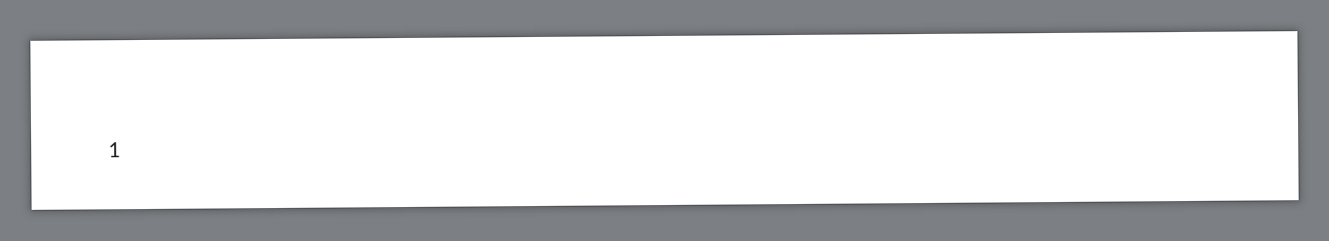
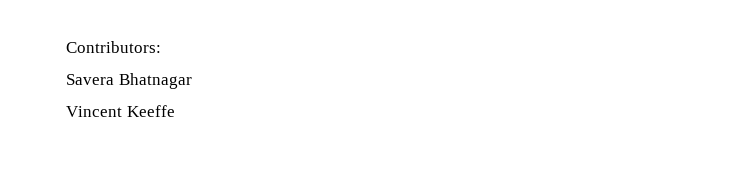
[108,142,121,158] 1 -> [66,41,161,53] [66,73,192,89] [66,105,175,117] Contributors: // Savera Bhatnagar // Vincent Keeffe

